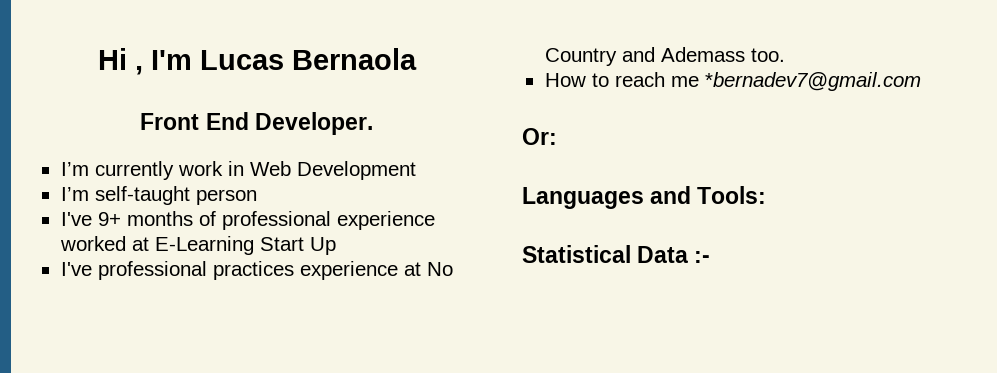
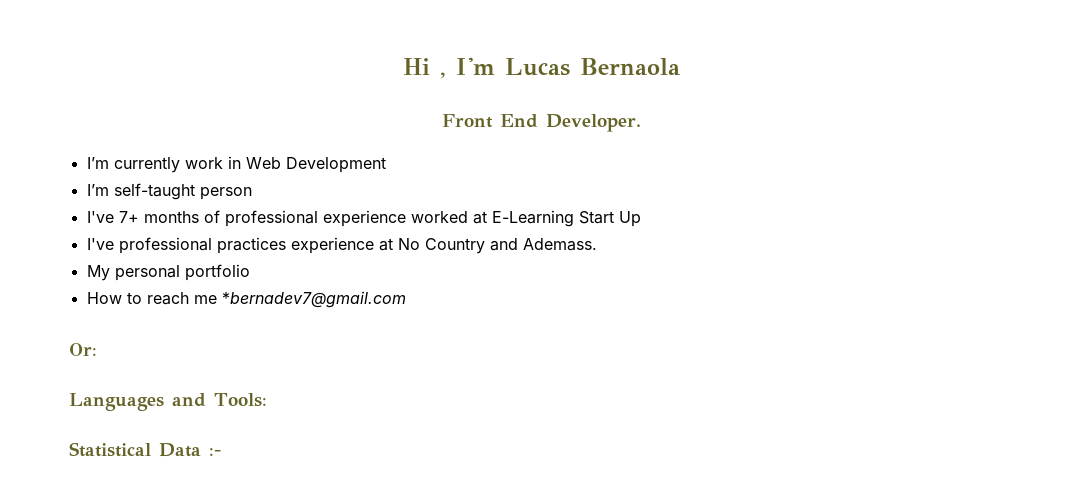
[97,212,121,226] 9+ -> [118,211,139,223] 7+
[660,47,785,62] Ademass too. -> [522,238,597,251] [86,264,250,281] Ademass. // My personal portfolio

